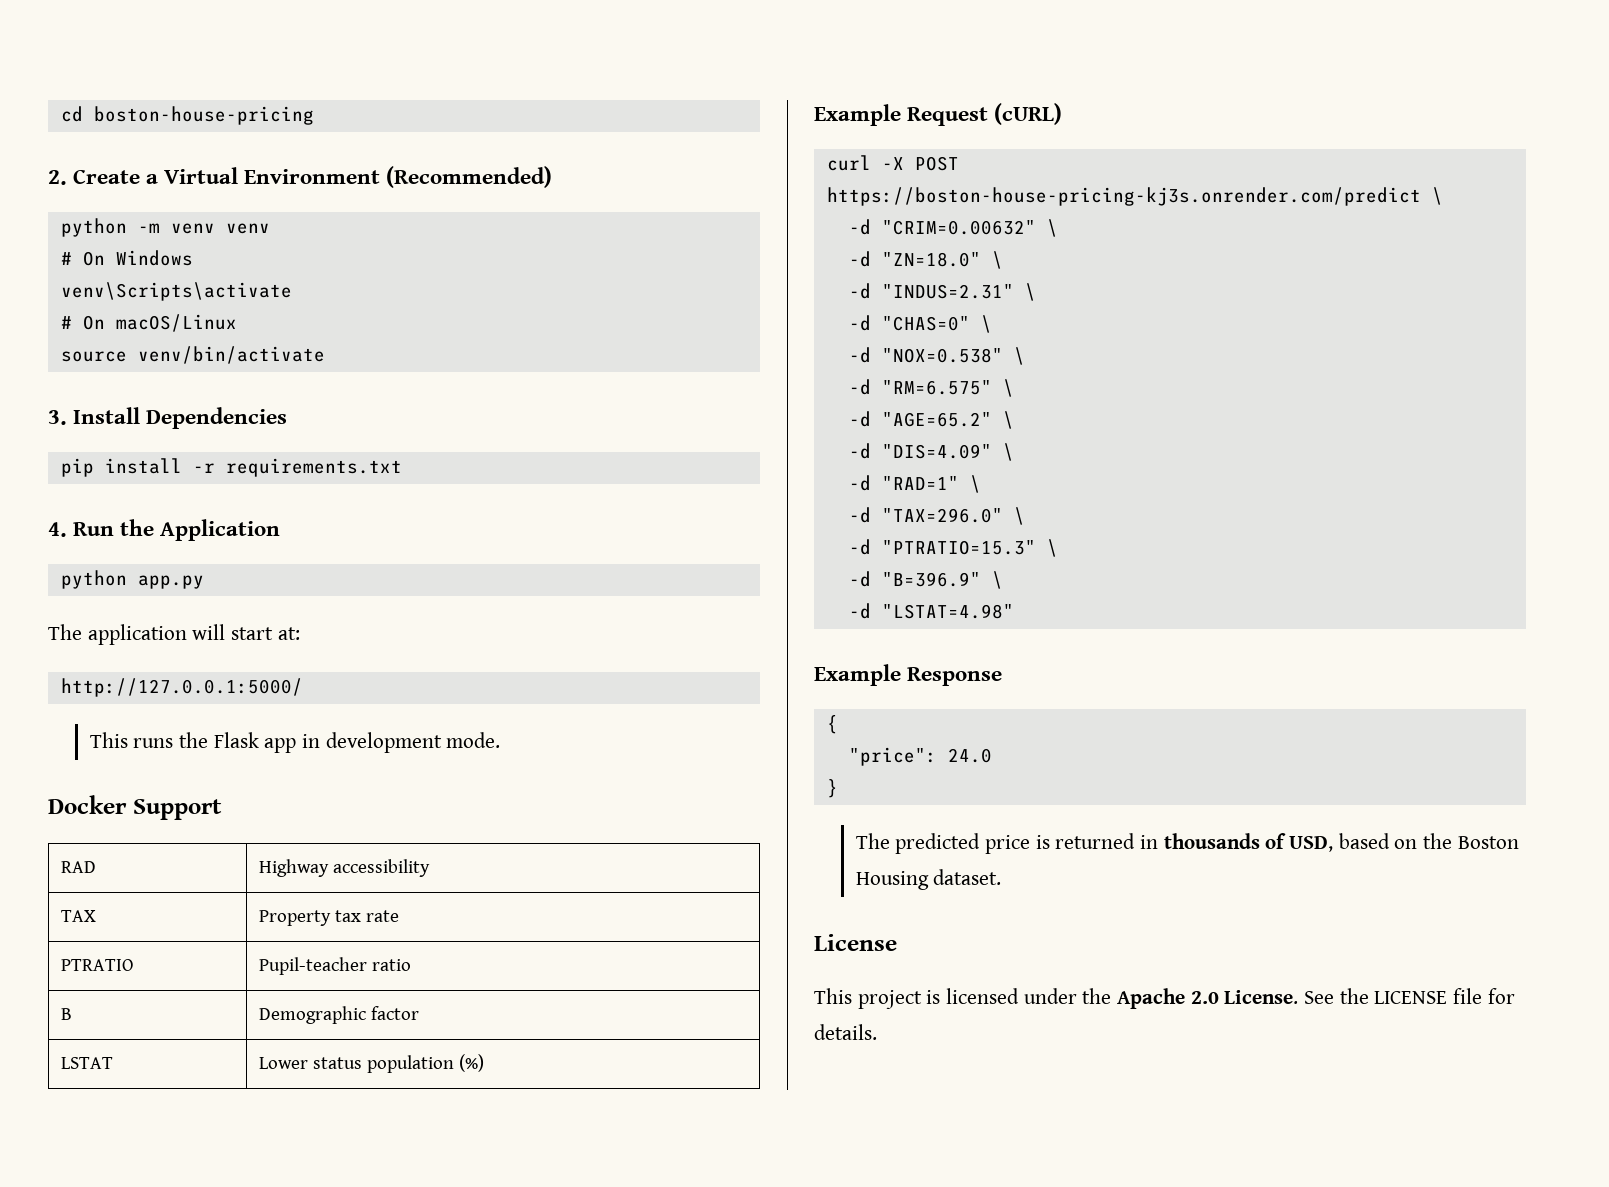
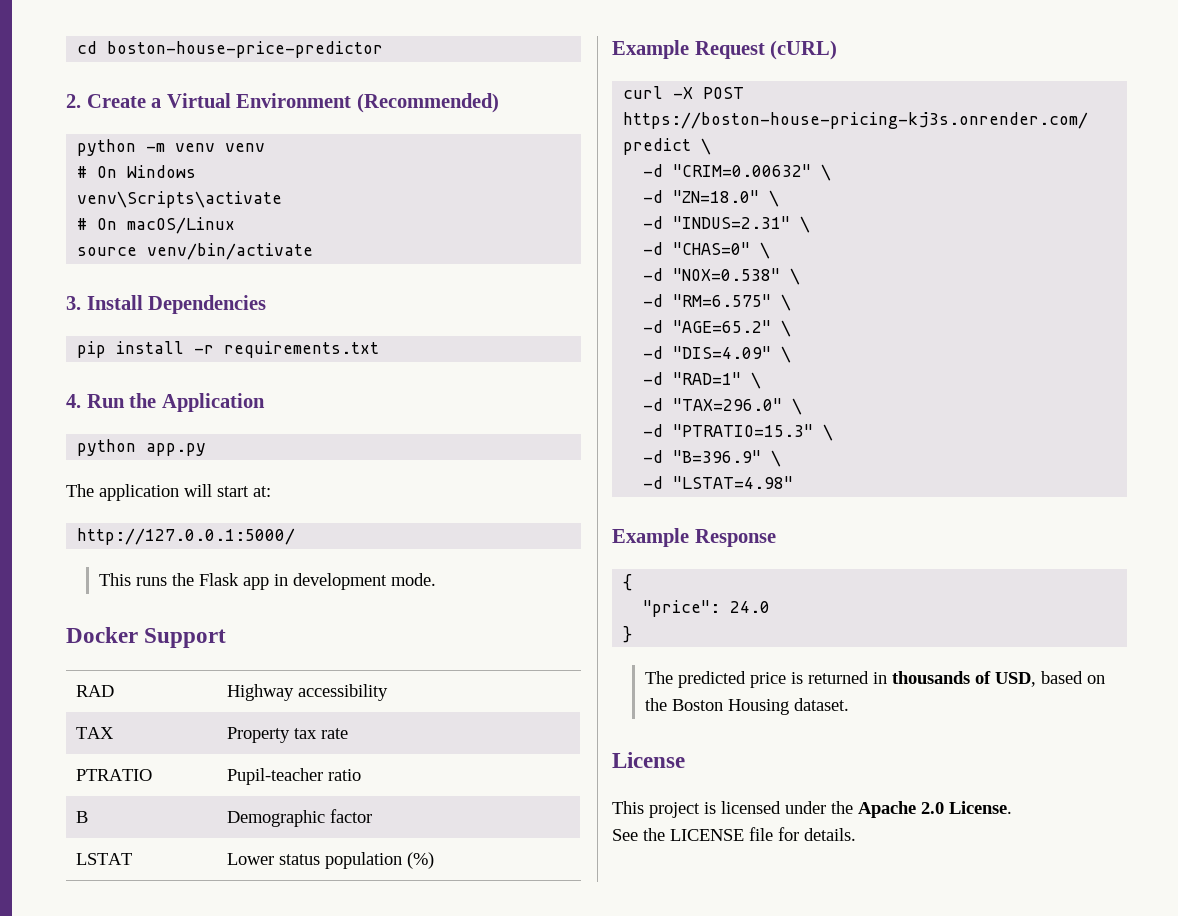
[93,106,314,125] boston-house-pricing -> [107,41,384,58] boston-house-price-predictor
(1299, 997) none -> (1012, 807) //

